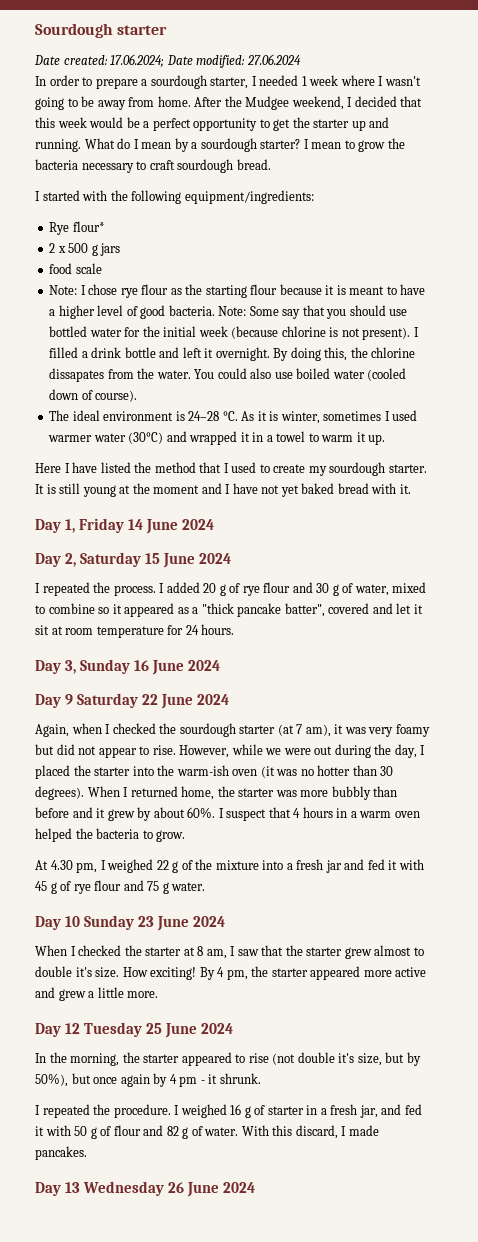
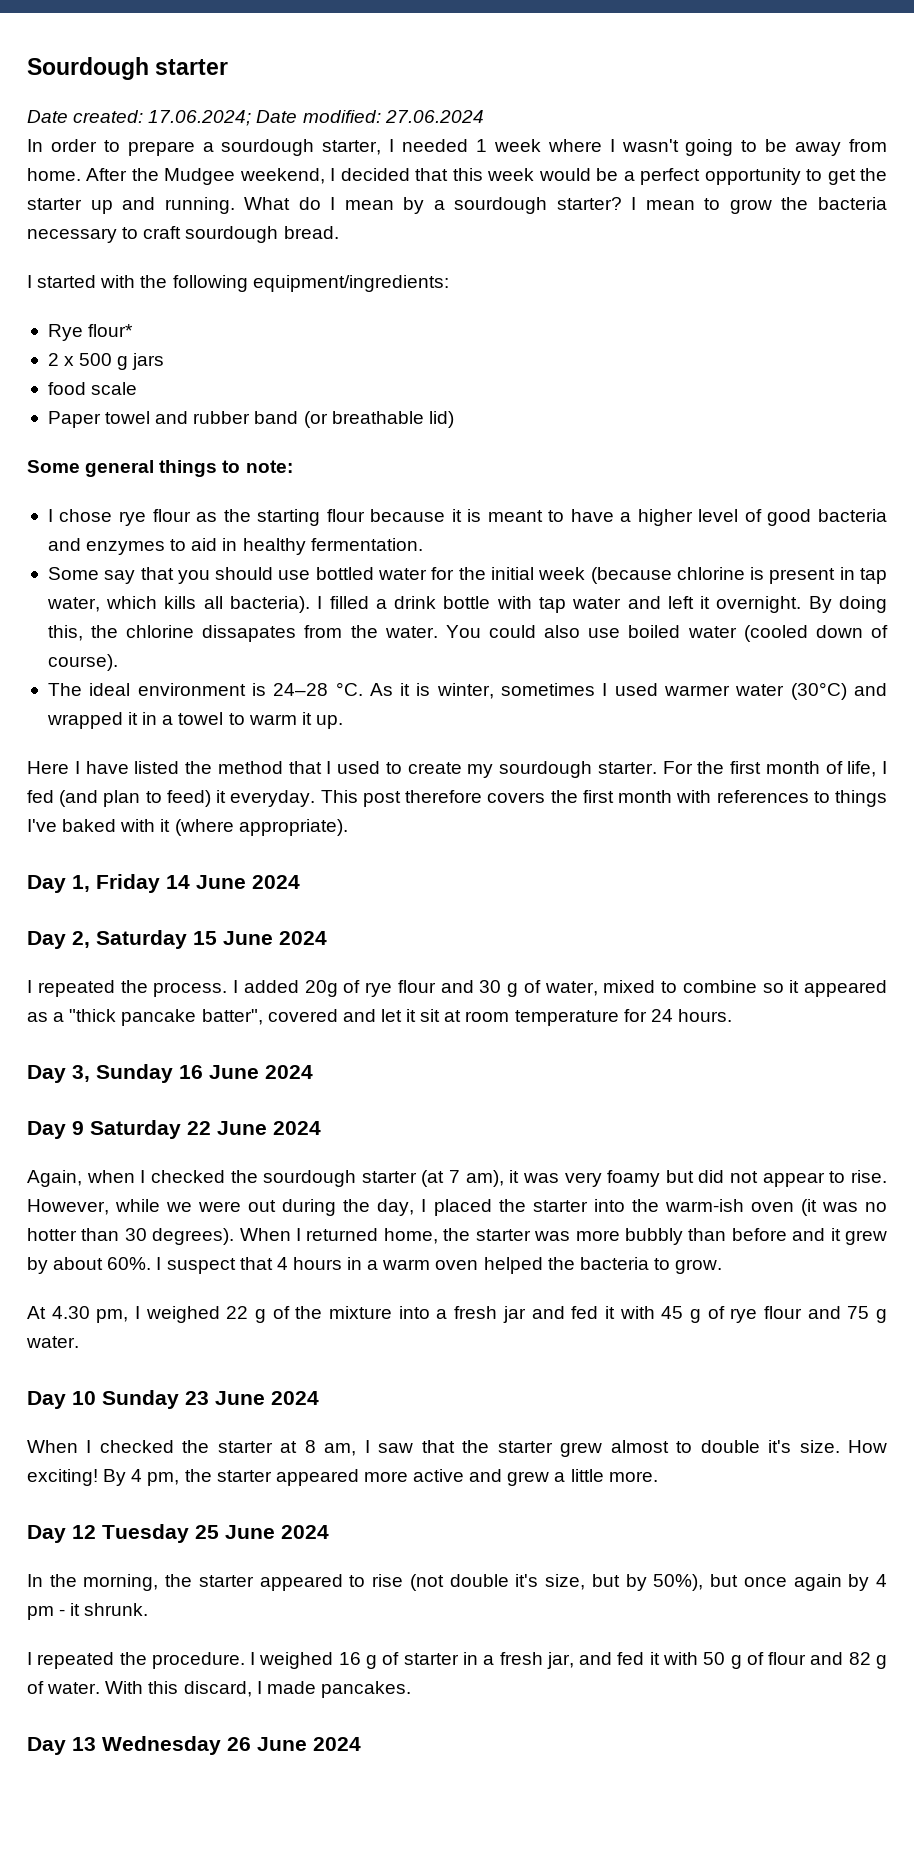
[49,285,78,295] Note: -> [47,411,454,428] [27,460,293,477] Paper towel and rubber band (or breathable lid) // Some general things to note: //
[168,305,247,316] bacteria. Note: -> [817,509,887,522] [47,538,423,555] bacteria and enzymes to aid in healthy fermentation. //
[341,327,411,340] not present). -> [769,567,887,584] [46,596,311,613] present in tap water, which kills all bacteria).
(156, 352) none -> [496,596,622,613] with tap water
[35,483,411,497] It is still young at the moment and I have not yet baked bread with it. -> [662,761,887,777] [27,790,888,807] [27,819,348,836] For the first month of life, I fed (and plan to feed) it everyday. This post therefore covers the first month with references to things I've baked with it (where appropriate).
[203,583,226,596] 20 g -> [304,980,338,997] 20g

